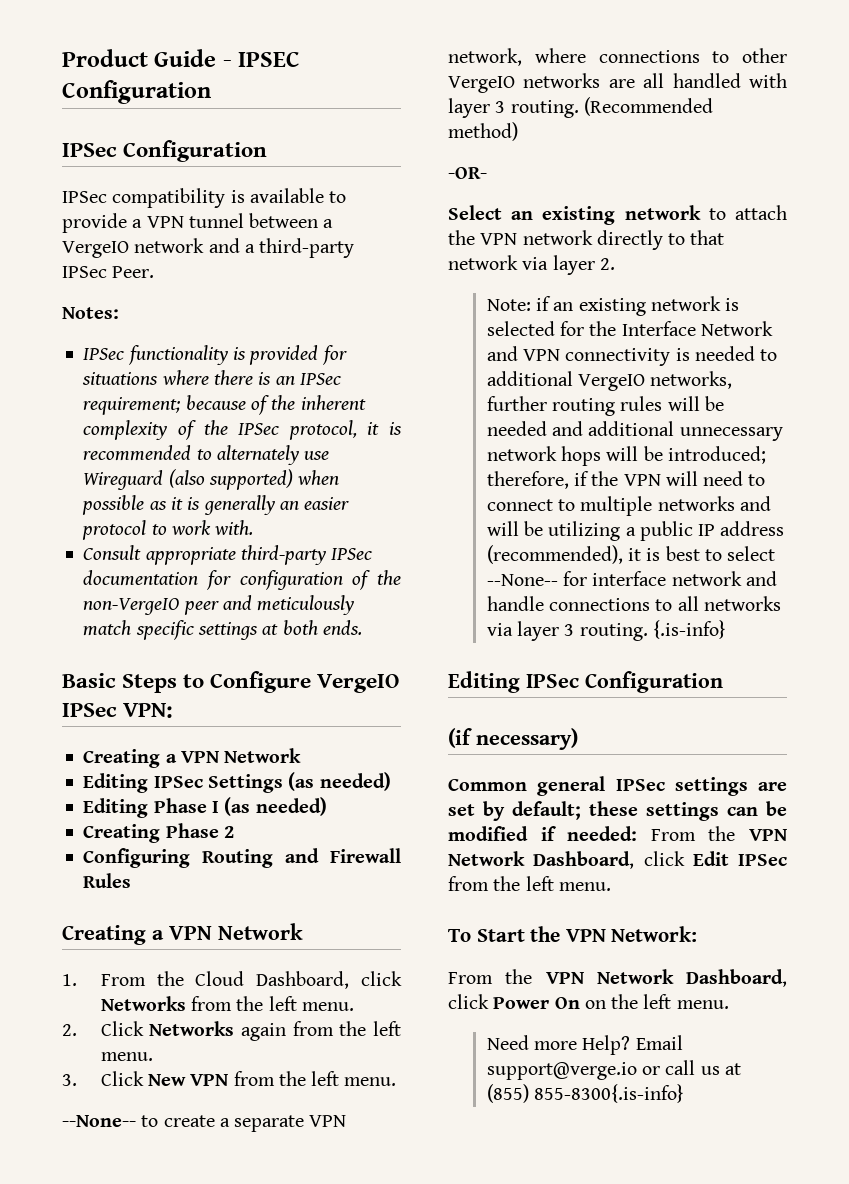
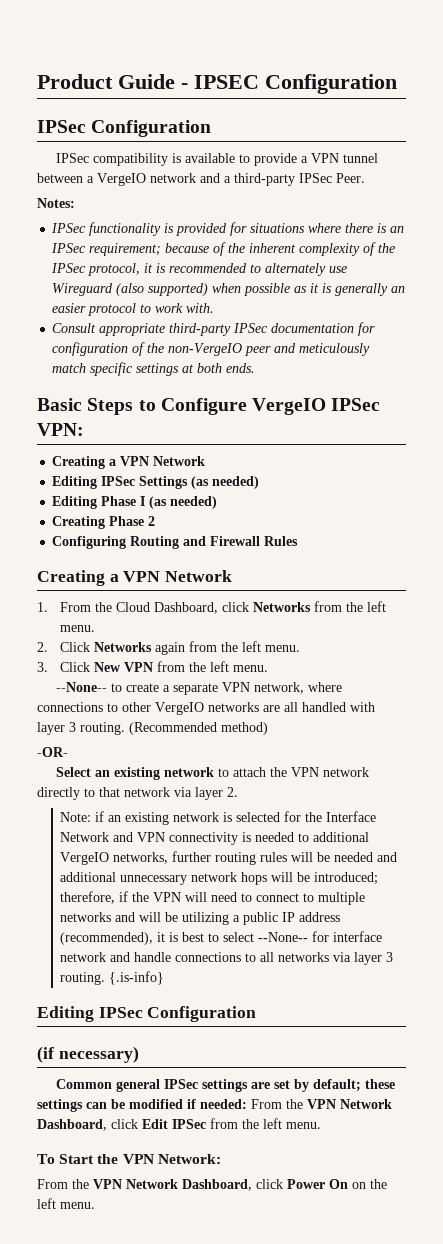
[486,1035,683,1055] [486,1060,741,1080] [486,1084,685,1103] // Need more Help? Email support@verge.io or call us at (855) 855-8300{.is-info} -> (95, 1205) none

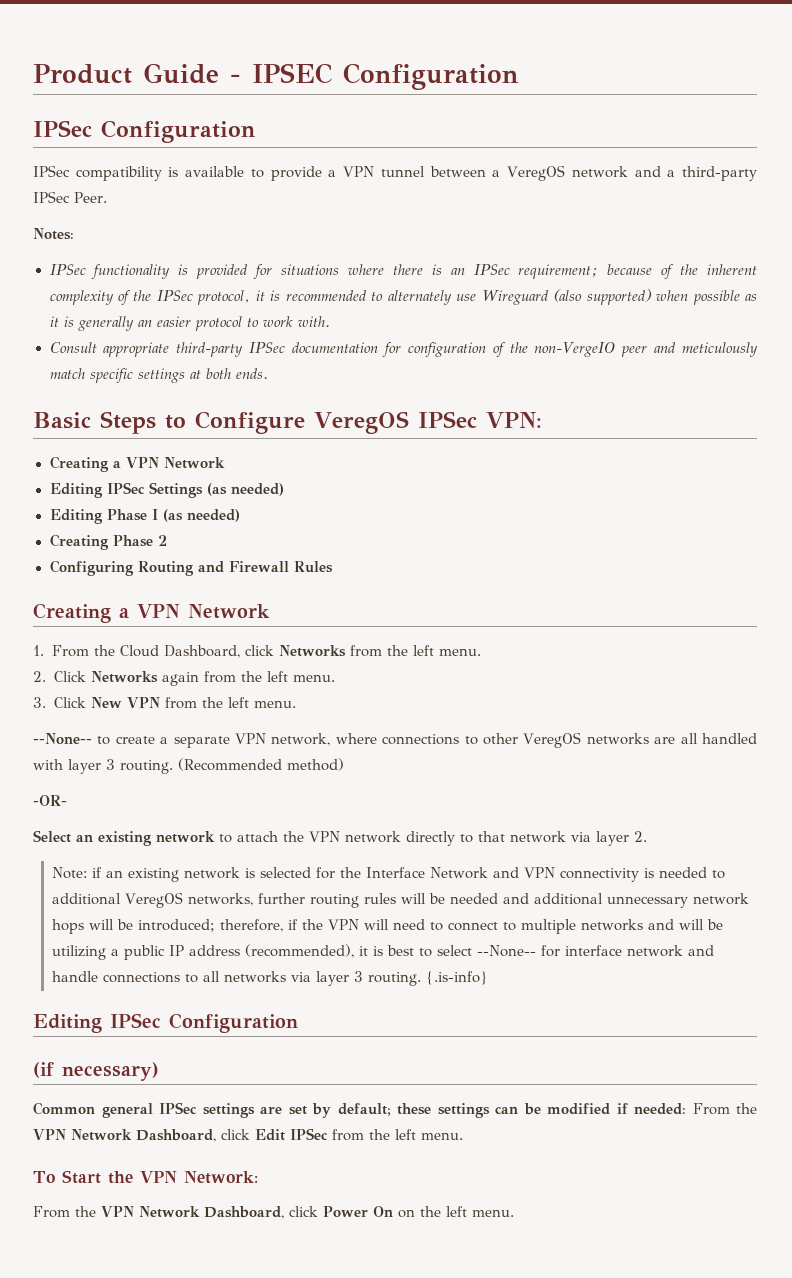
[97,173,146,186] VergeIO -> [507,165,566,181] VeregOS
[252,398,327,415] VergeIO -> [314,411,409,434] VeregOS
[155,702,204,715] VergeIO -> [523,732,582,748] VeregOS
[60,852,110,865] VergeIO -> [124,892,183,908] VeregOS

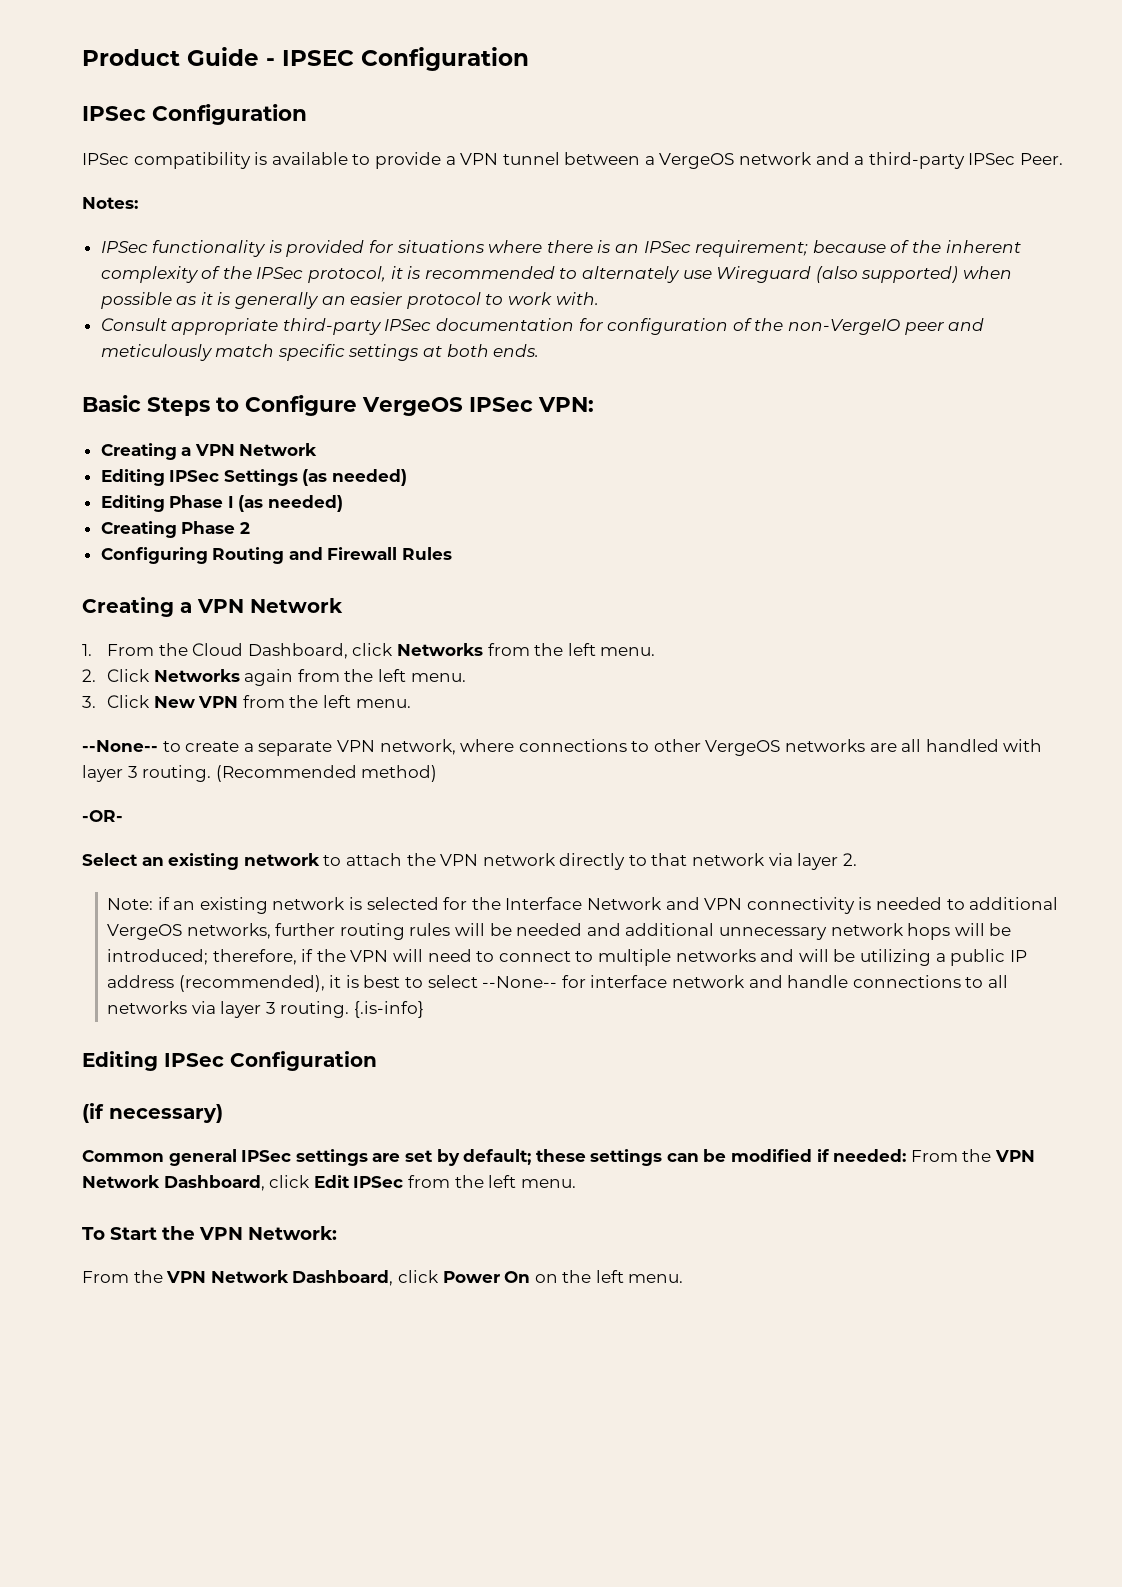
[507,165,566,181] VeregOS -> [659,153,735,169] VergeOS
[314,411,409,434] VeregOS -> [362,397,463,416] VergeOS
[523,732,582,748] VeregOS -> [705,740,781,756] VergeOS
[124,892,183,908] VeregOS -> [107,924,183,940] VergeOS

